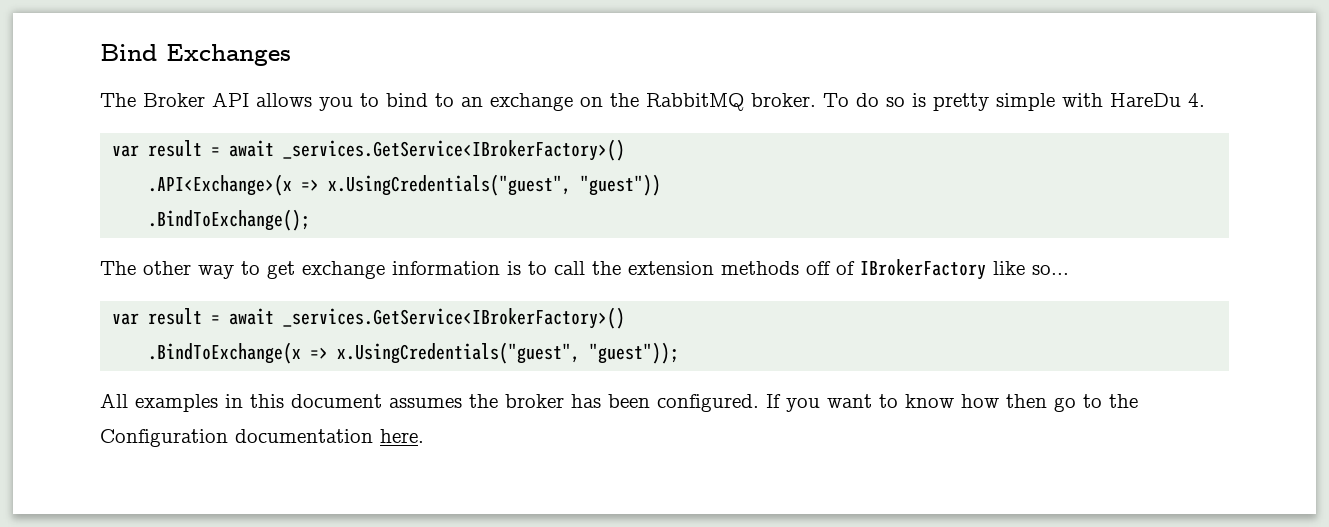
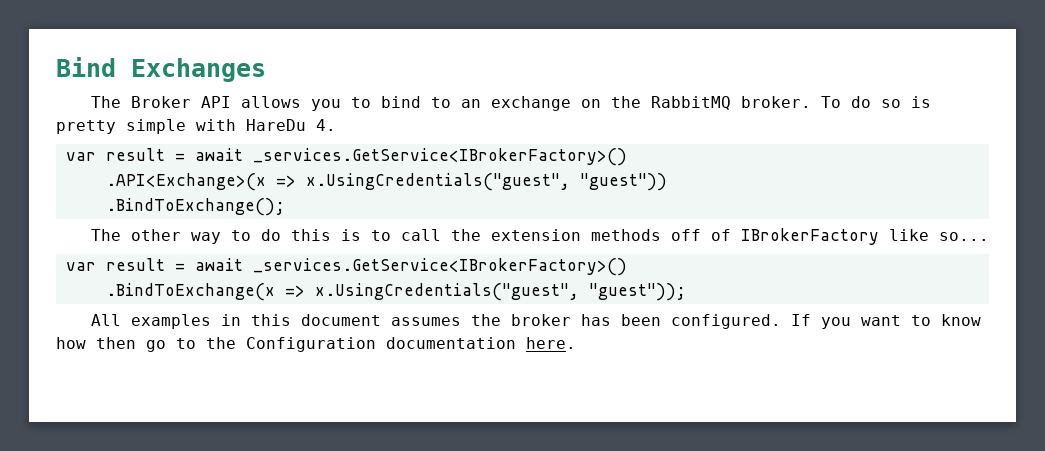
[267,261,500,279] get exchange information -> [260,229,331,241] do this

